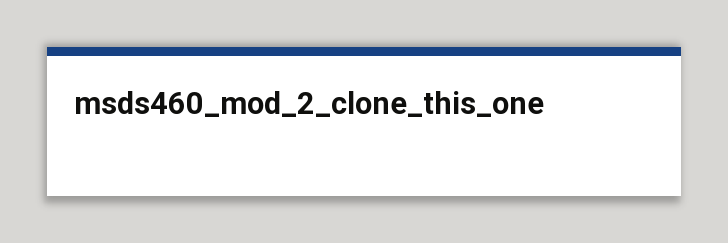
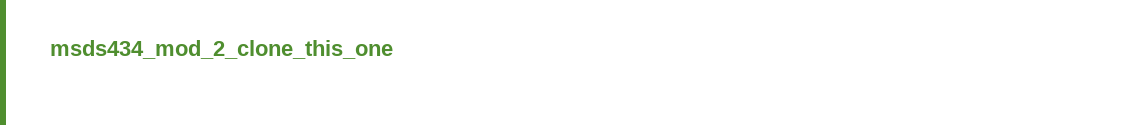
[74,91,544,117] msds460_mod_2_clone_this_one -> [50,40,393,59] msds434_mod_2_clone_this_one

